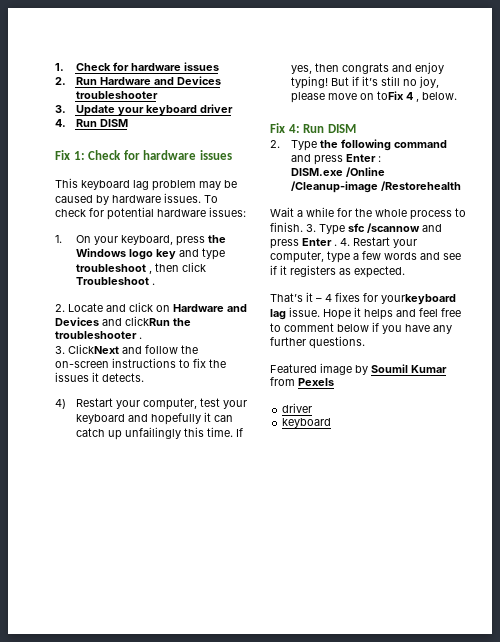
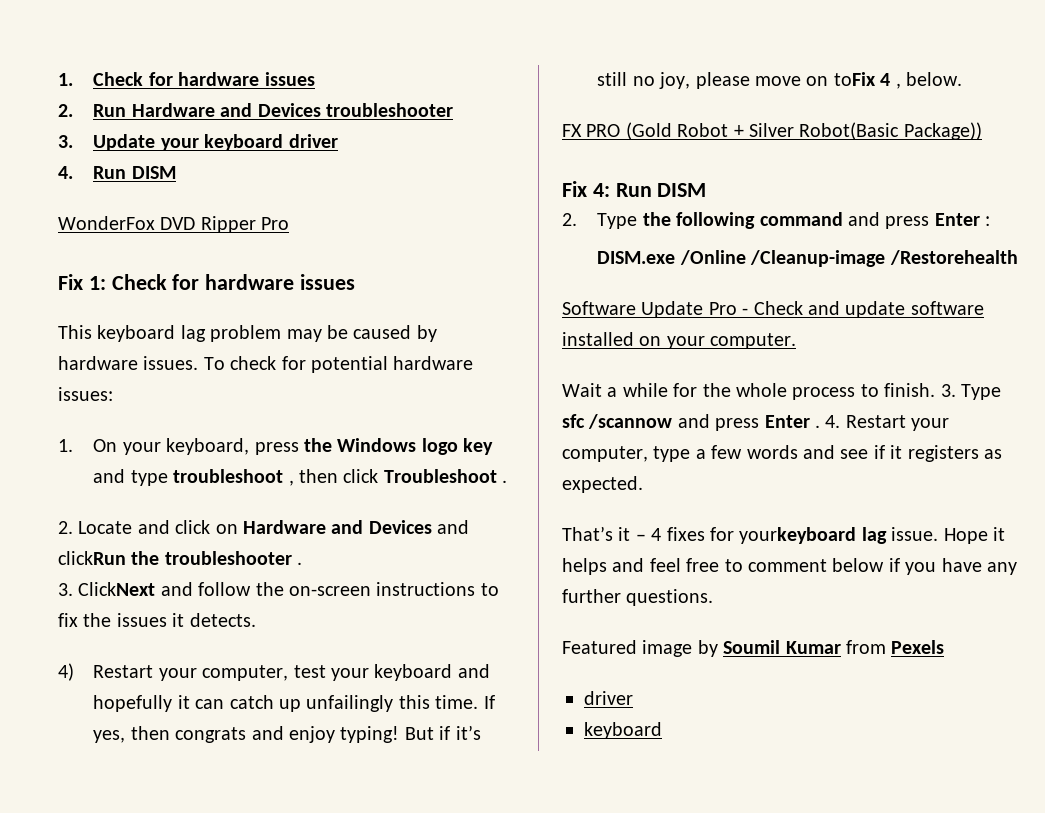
(128, 123) none -> [58,216,290,233] // WonderFox DVD Ripper Pro
(457, 96) none -> [562,122,982,140] // FX PRO (Gold Robot + Silver Robot(Basic Package))
(461, 186) none -> [562,301,984,318] [562,332,797,349] // Software Update Pro - Check and update software installed on your computer.

